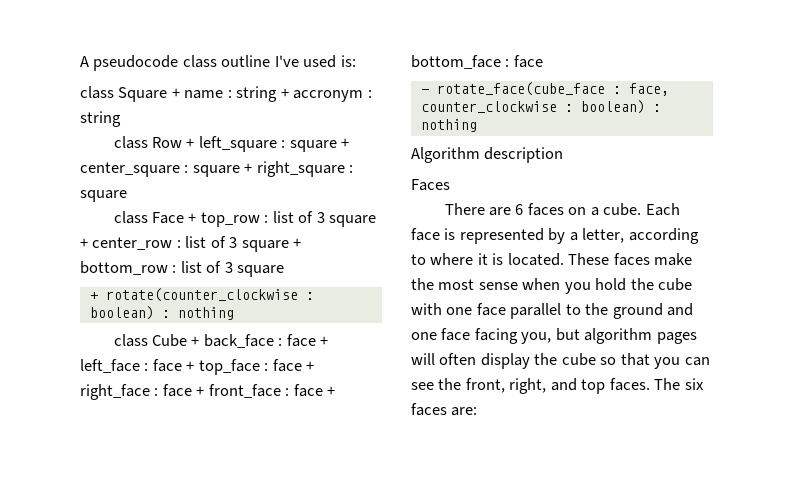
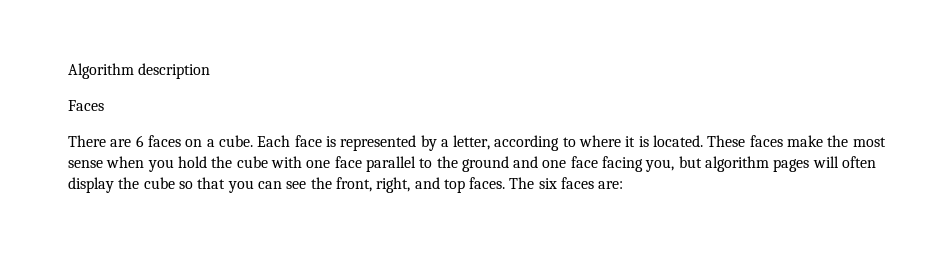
[80,55,356,71] [80,86,372,102] [80,111,121,127] [113,136,350,152] [80,161,354,177] [80,190,127,202] [113,211,377,227] [80,236,302,252] [80,261,285,277] [89,288,314,302] [89,306,234,320] [113,334,329,348] [80,359,315,375] [80,384,336,400] [411,55,543,69] [420,82,669,96] [420,100,661,114] [420,119,477,132] A pseudocode class outline I've used is: // class Square + name : string + accronym : string // class Row + left_square : square + center_square : square + right_square : square // class Face + top_row : list of 3 square + center_row : list of 3 square + bottom_row : list of 3 square // + rotate(counter_clockwise : boolean) : nothing // class Cube + back_face : face + left_face : face + top_face : face + right_face : face + front_face : face + bottom_face : face // - rotate_face(cube_face : face, counter_clockwise : boolean) : nothing // -> (68, 71) none

